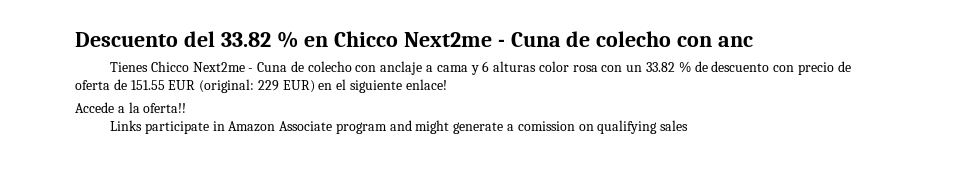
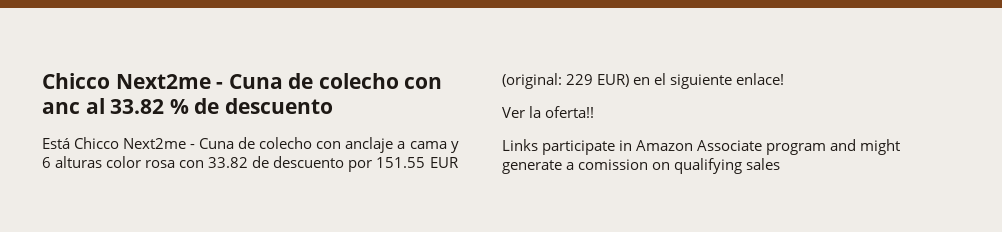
[75,31,328,48] Descuento del 33.82 % en -> (42, 81) none
[109,62,148,72] // Tienes -> [85,98,333,114] [42,138,70,149] al 33.82 % de descuento // Está
[626,61,851,75] [75,79,127,90] un 33.82 % de descuento con precio de oferta de -> [208,156,373,172] 33.82 de descuento por
[75,102,125,113] Accede a -> [502,107,525,118] Ver

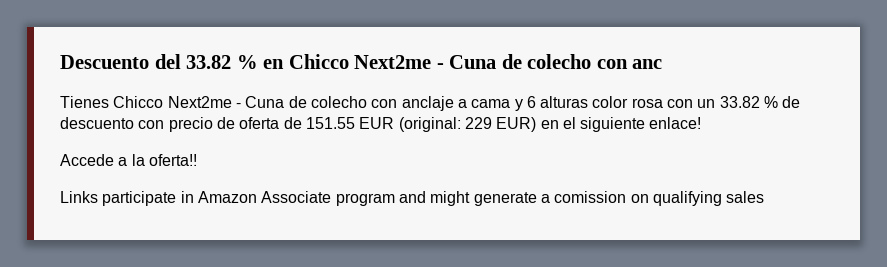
(42, 81) none -> [60,54,285,69] Descuento del 33.82 % en
[85,98,333,114] [42,138,70,149] al 33.82 % de descuento // Está -> [60,96,109,108] // Tienes
[208,156,373,172] 33.82 de descuento por -> [697,96,801,108] [60,117,302,132] un 33.82 % de descuento con precio de oferta de
[502,107,525,118] Ver -> [60,154,128,166] Accede a

